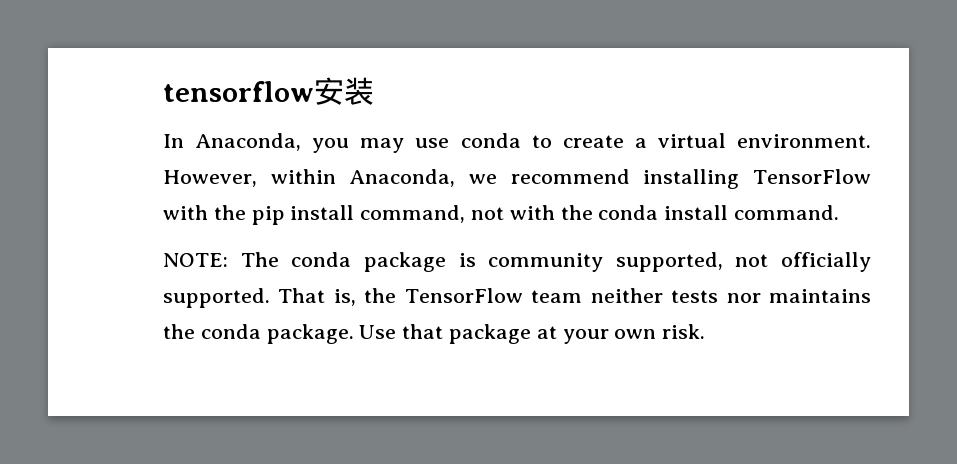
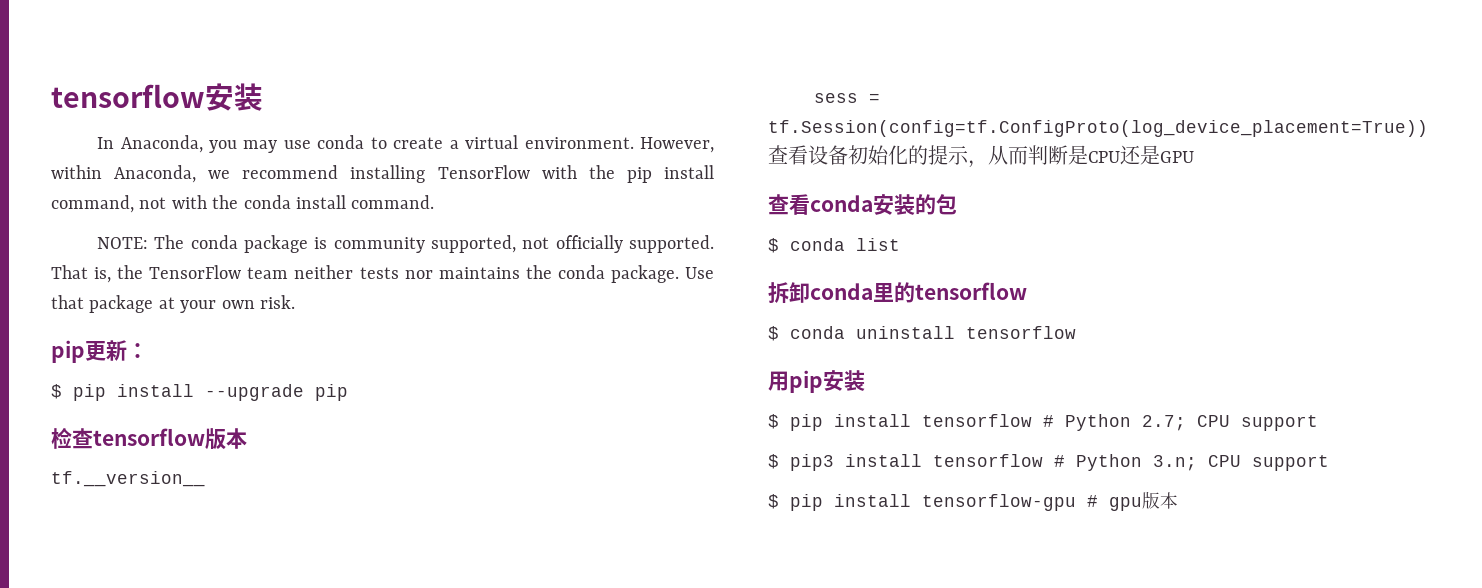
(706, 331) none -> [51,340,148,363] [51,384,348,401] [51,427,247,450] [51,471,205,487] [814,93,881,103] [768,120,1428,137] [768,145,1194,168] [768,194,957,215] [768,238,900,253] [768,282,1027,304] [768,326,1076,341] [768,370,865,393] [768,414,1318,431] [768,454,1329,471] [768,491,1178,511] // pip更新： // $ pip install --upgrade pip // 检查tensorflow版本 // tf.__version__ // sess = tf.Session(config=tf.ConfigProto(log_device_placement=True))查看设备初始化的提示，从而判断是CPU还是GPU // 查看conda安装的包 // $ conda list // 拆卸conda里的tensorflow // $ conda uninstall tensorflow // 用pip安装 // $ pip install tensorflow # Python 2.7; CPU support // $ pip3 install tensorflow # Python 3.n; CPU support // $ pip install tensorflow-gpu # gpu版本

